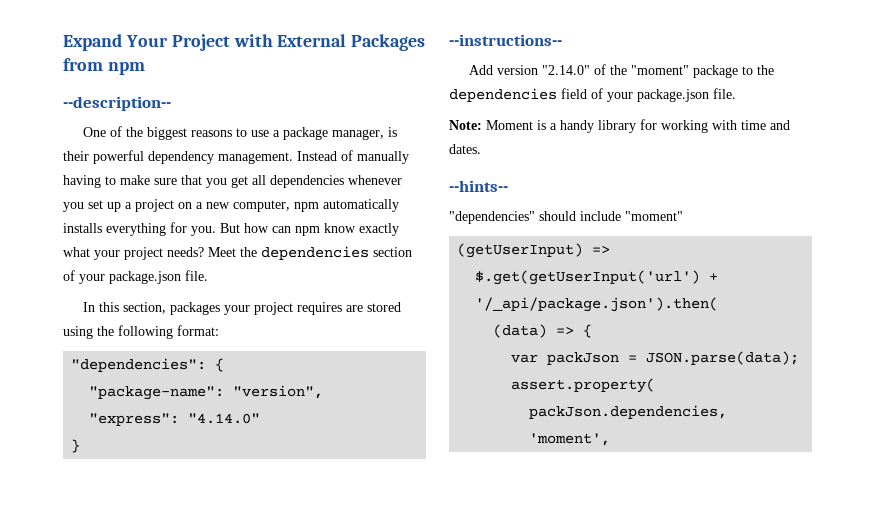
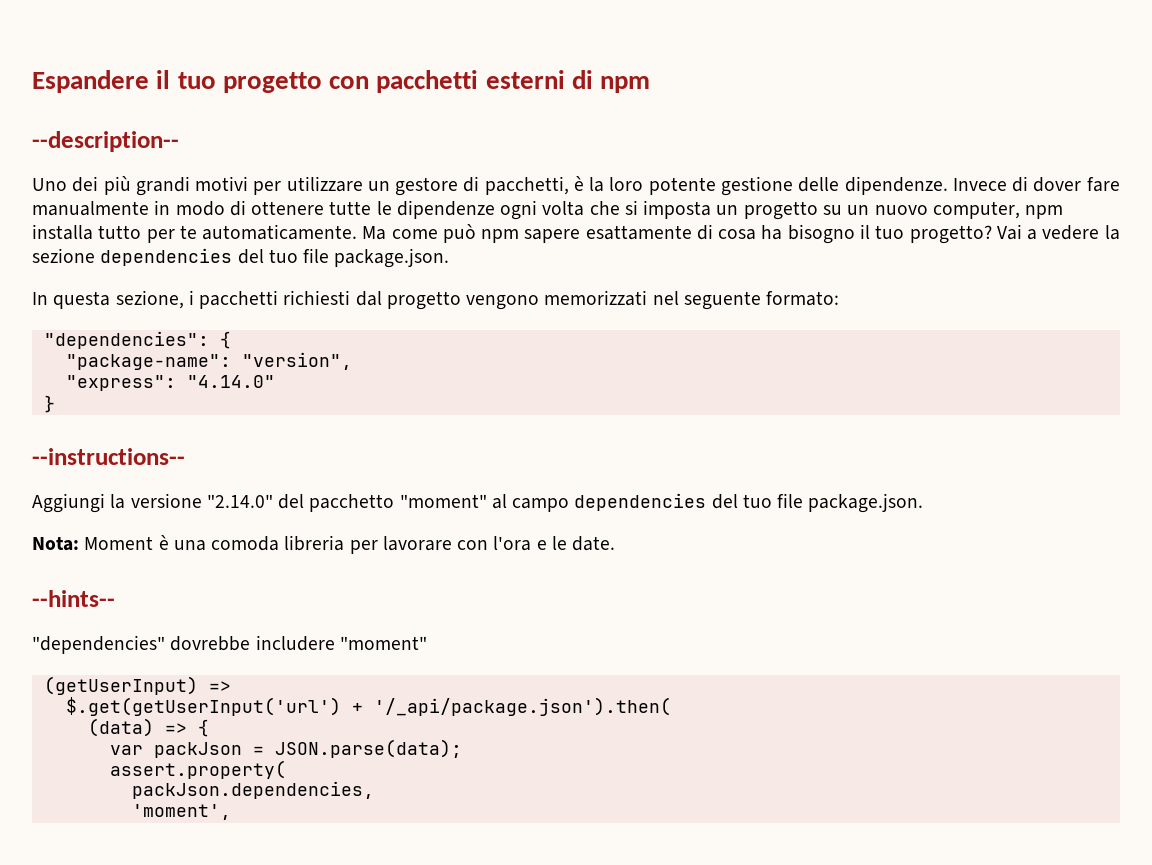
[63,34,426,51] [63,58,145,75] [63,96,171,111] [82,126,397,140] [63,150,409,164] [63,175,402,188] [63,199,399,212] [63,222,399,236] [63,246,412,260] [63,270,208,284] [82,302,401,315] [63,325,219,339] Expand Your Project with External Packages from npm // --description-- // One of the biggest reasons to use a package manager, is their powerful dependency management. Instead of manually having to make sure that you get all dependencies whenever you set up a project on a new computer, npm automatically installs everything for you. But how can npm know exactly what your project needs? Meet the dependencies section of your package.json file. // In this section, packages your project requires are stored using the following format: -> [32,70,651,93] [32,131,179,152] [32,176,1120,196] [32,200,1064,220] [32,224,1120,244] [32,248,450,268] [32,290,840,310] Espandere il tuo progetto con pacchetti esterni di npm // --description-- // Uno dei più grandi motivi per utilizzare un gestore di pacchetti, è la loro potente gestione delle dipendenze. Invece di dover fare manualmente in modo di ottenere tutte le dipendenze ogni volta che si imposta un progetto su un nuovo computer, npm installa tutto per te automaticamente. Ma come può npm sapere esattamente di cosa ha bisogno il tuo progetto? Vai a vedere la sezione dependencies del tuo file package.json. // In questa sezione, i pacchetti richiesti dal progetto vengono memorizzati nel seguente formato:
[468,64,774,78] [449,88,736,102] [449,119,790,133] [449,144,481,154] Add version "2.14.0" of the "moment" package to the dependencies field of your package.json file. // Note: Moment is a handy library for working with time and dates. -> [32,493,924,513] [32,535,616,554] Aggiungi la versione "2.14.0" del pacchetto "moment" al campo dependencies del tuo file package.json. // Nota: Moment è una comoda libreria per lavorare con l'ora e le date.
[539,211,621,221] should include -> [170,635,335,651] dovrebbe includere

